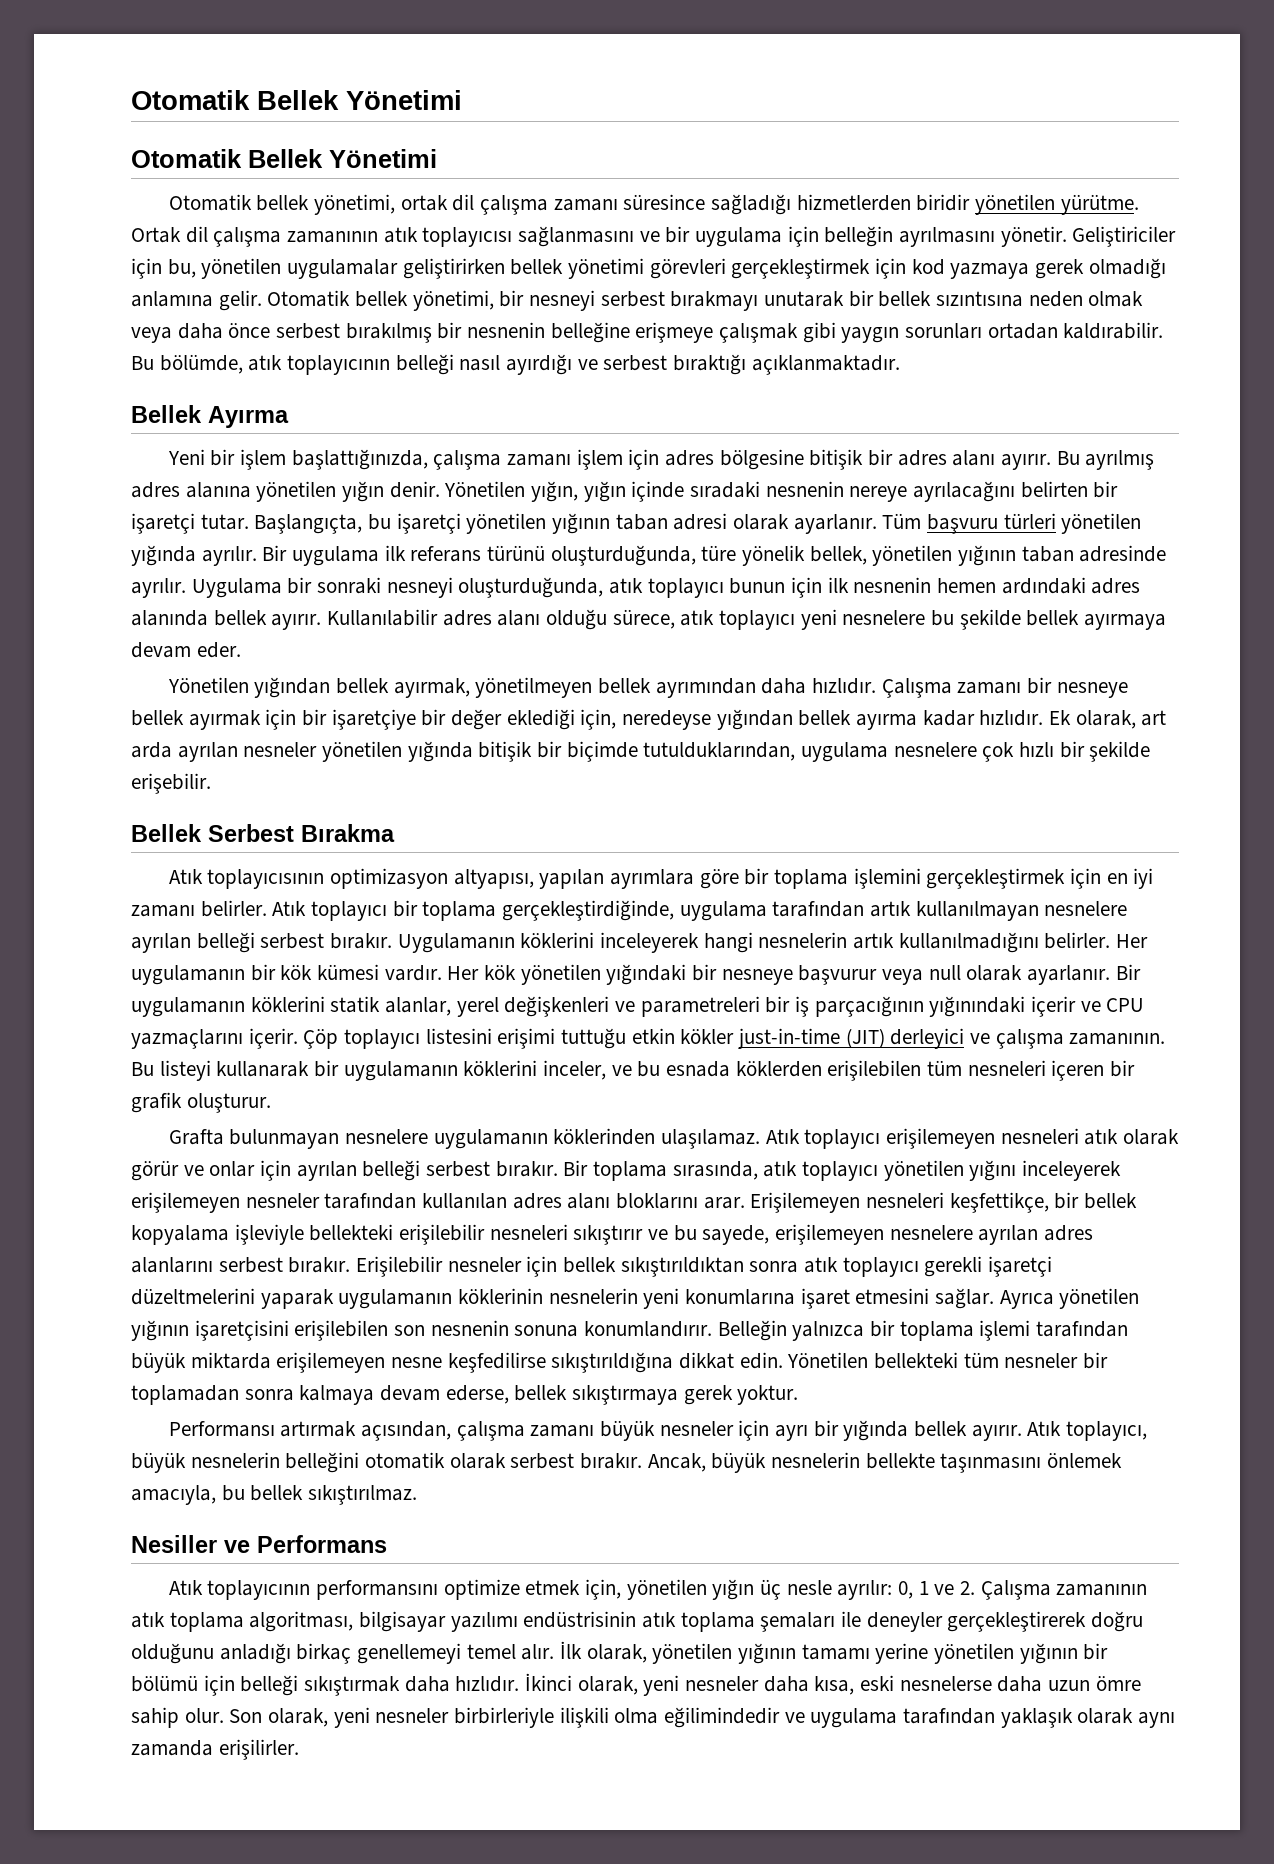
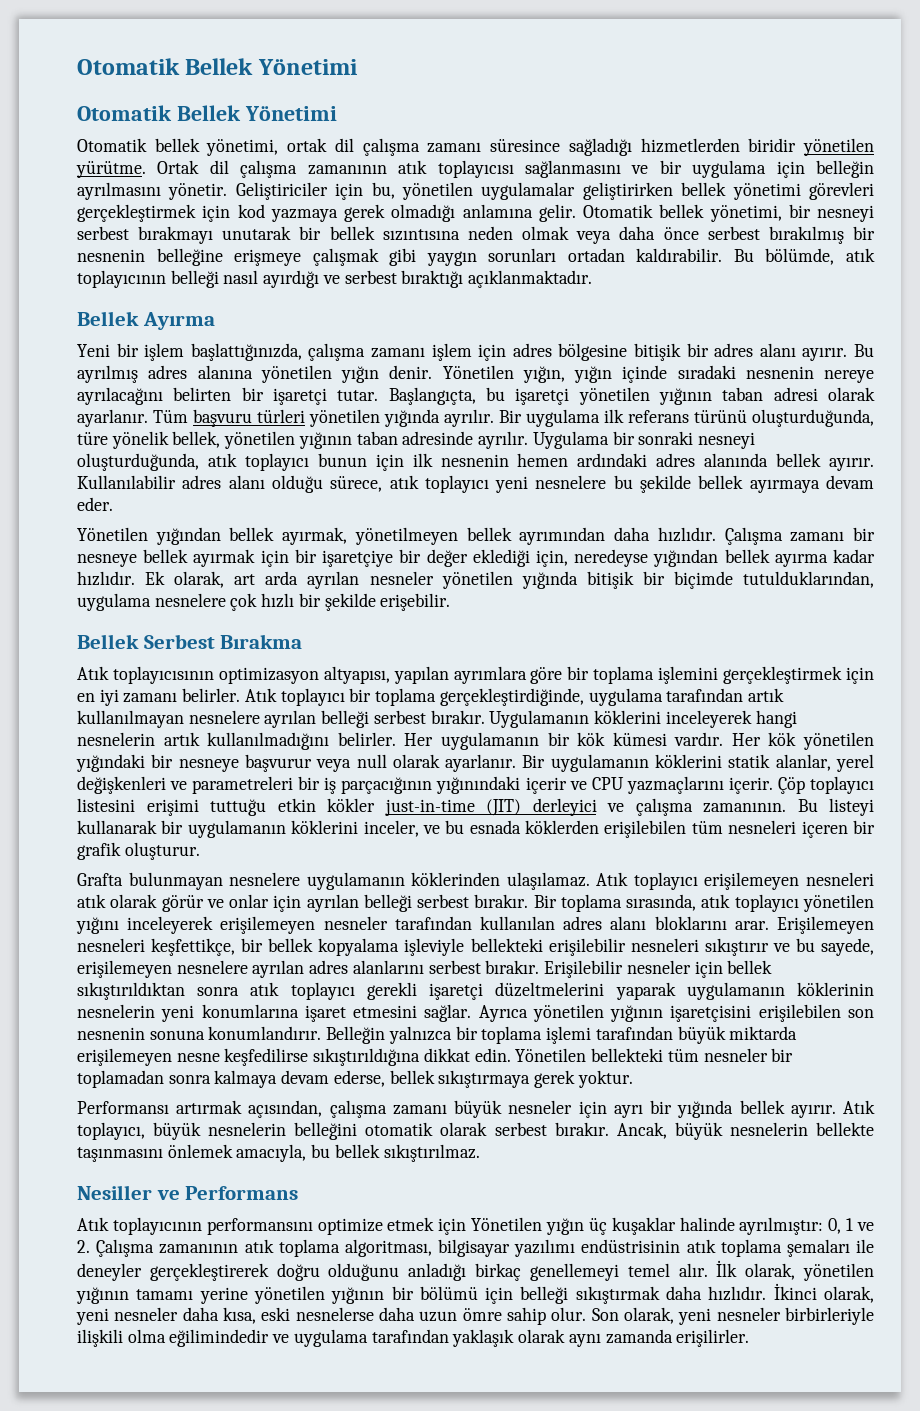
[585,1579,893,1600] için, yönetilen yığın üç nesle ayrılır: -> [438,1217,824,1235] için Yönetilen yığın üç kuşaklar halinde ayrılmıştır:

